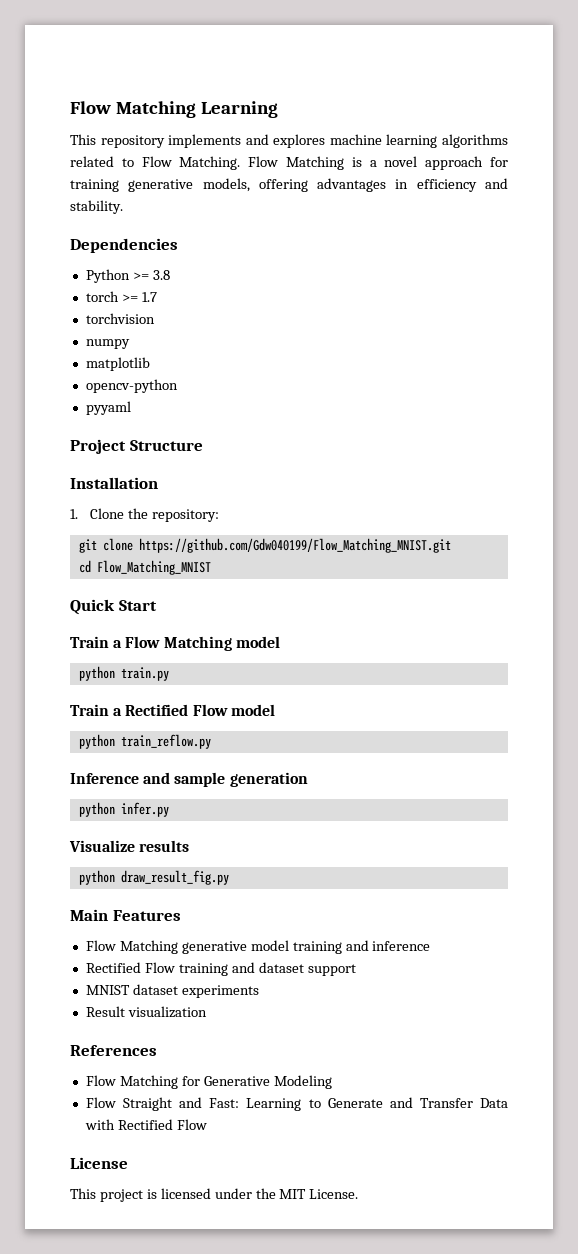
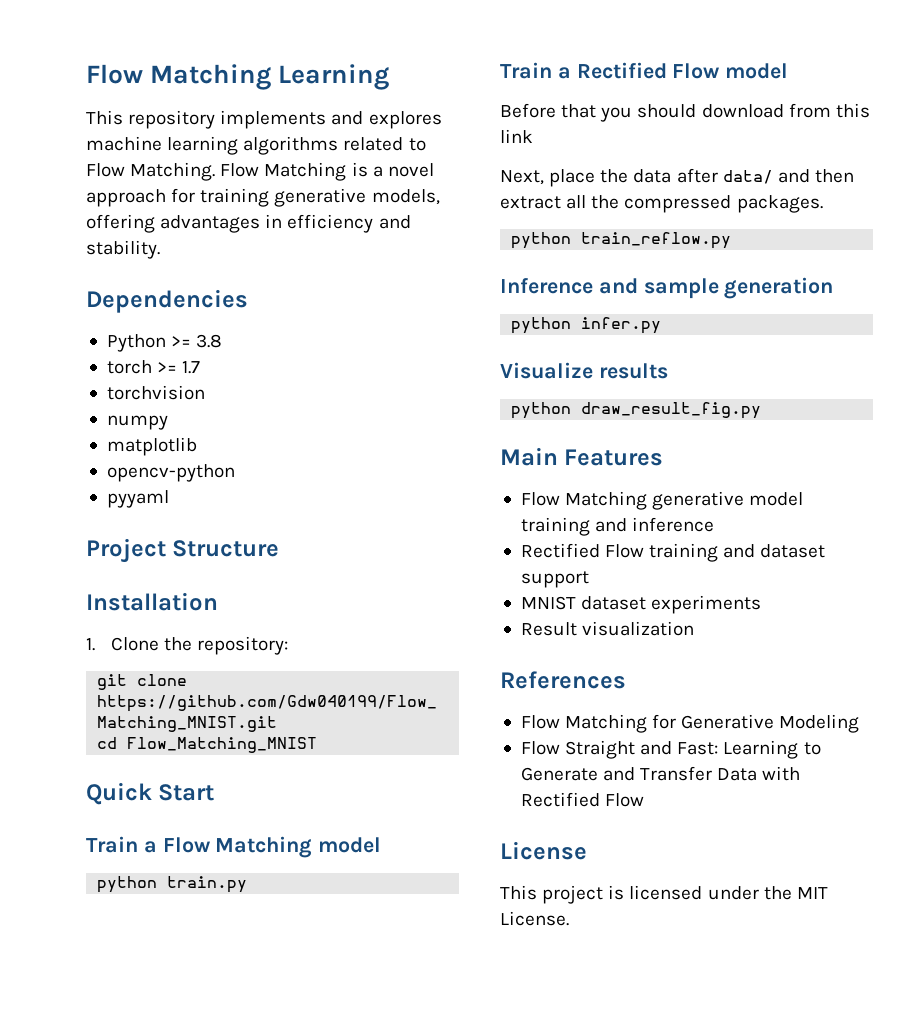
(275, 710) none -> [500,103,870,122] [500,129,533,143] [500,168,854,187] [500,195,823,213] // Before that you should download from this link // Next, place the data after data/ and then extract all the compressed packages.

